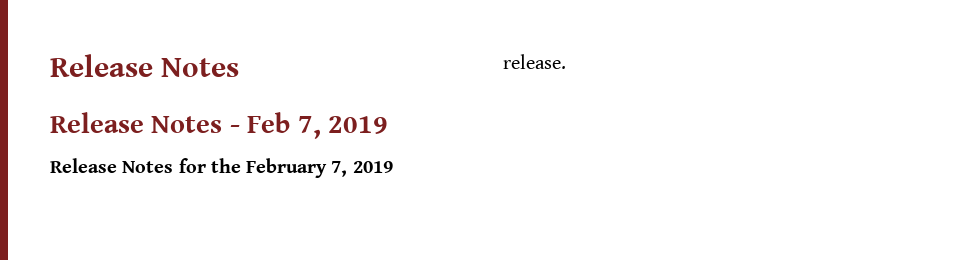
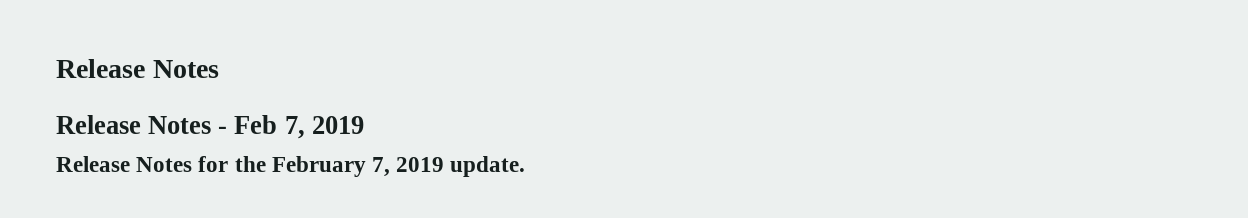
[503,54,566,69] release. -> [450,156,526,177] update.

